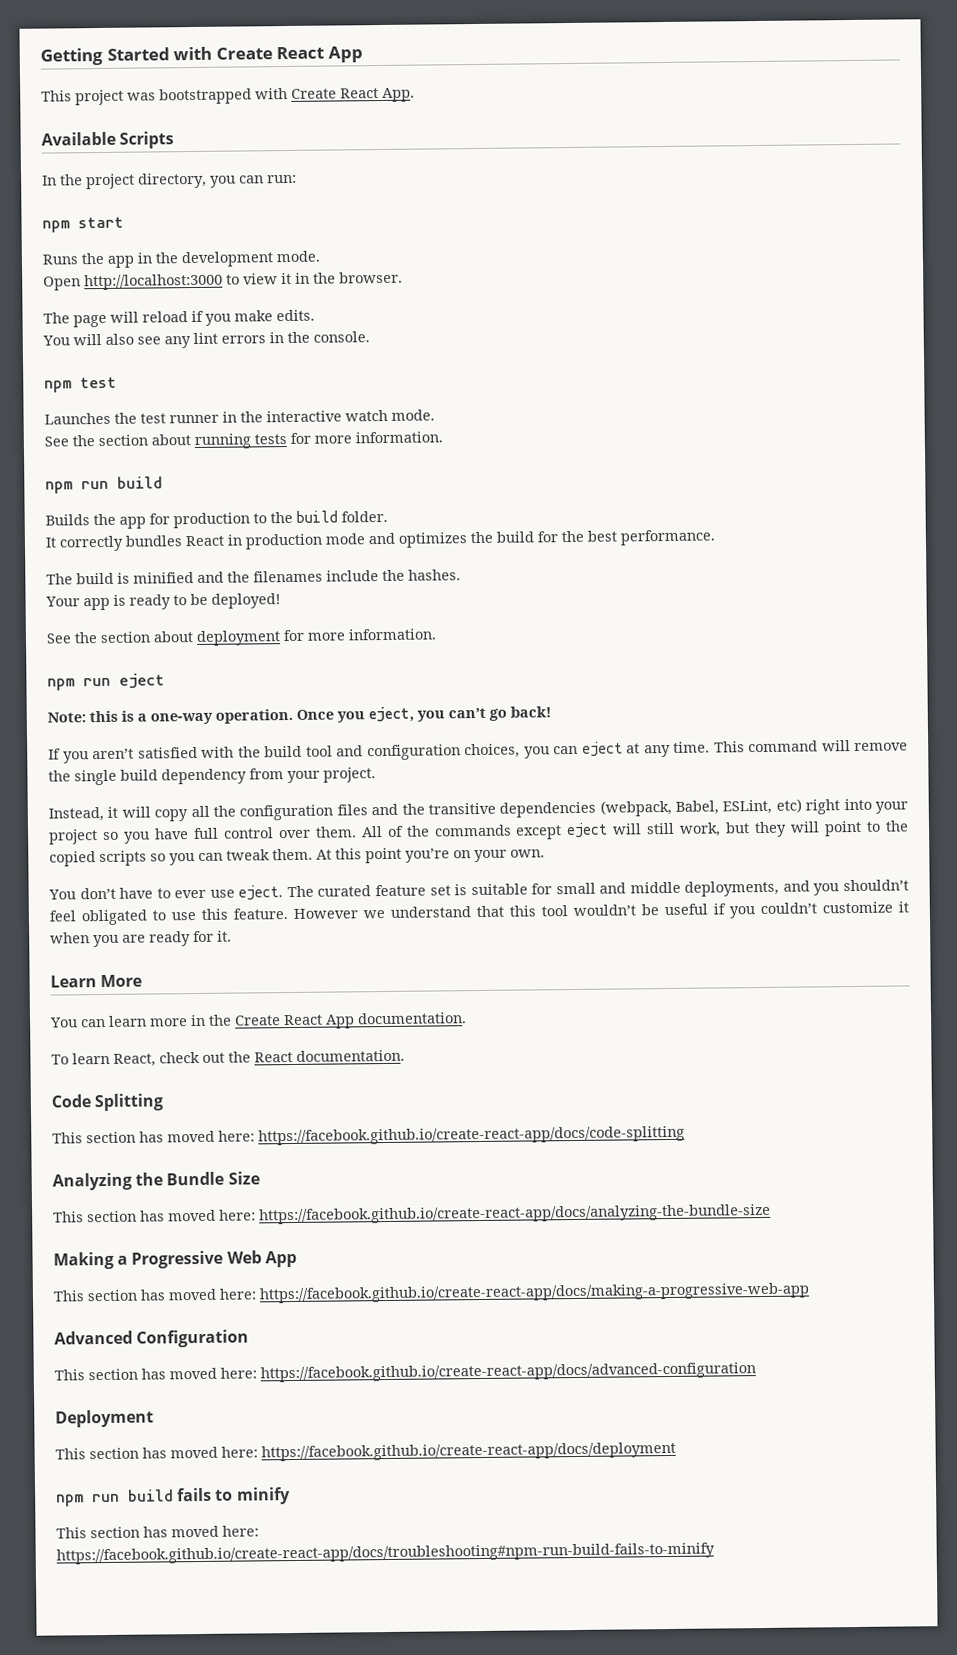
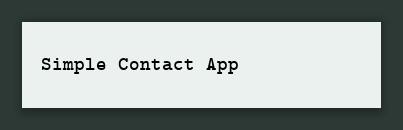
[40,46,363,66] [41,87,415,106] [41,131,175,149] [42,172,297,190] [42,216,124,233] [42,250,320,268] [43,271,403,291] [43,309,315,328] [42,331,370,349] [44,376,117,393] [44,409,435,425] [44,431,443,449] [45,476,163,494] [45,510,388,529] [45,529,716,552] [46,569,461,585] [45,593,281,611] [46,628,436,646] [47,673,165,691] [47,706,552,725] [48,740,908,764] [48,767,376,786] [48,798,909,822] [48,820,910,845] [49,847,545,867] [48,879,909,901] [49,901,909,926] [50,930,232,948] [50,974,143,988] [49,1012,467,1029] [51,1049,405,1067] [51,1093,164,1112] [52,1125,685,1146] [52,1171,260,1191] [53,1203,771,1225] [53,1250,297,1270] [53,1282,810,1304] [54,1329,250,1348] [54,1362,756,1383] [55,1409,154,1428] [55,1441,676,1462] [56,1487,291,1507] [56,1525,259,1539] [56,1542,715,1565] Getting Started with Create React App // This project was bootstrapped with Create React App. // Available Scripts // In the project directory, you can run: // npm start // Runs the app in the development mode. // Open http://localhost:3000 to view it in the browser. // The page will reload if you make edits. // You will also see any lint errors in the console. // npm test // Launches the test runner in the interactive watch mode. // See the section about running tests for more information. // npm run build // Builds the app for production to the build folder. // It correctly bundles React in production mode and optimizes the build for the best performance. // The build is minified and the filenames include the hashes. // Your app is ready to be deployed! // See the section about deployment for more information. // npm run eject // Note: this is a one-way operation. Once you eject, you can’t go back! // If you aren’t satisfied with the build tool and configuration choices, you can eject at any time. This command will remove the single build dependency from your project. // Instead, it will copy all the configuration files and the transitive dependencies (webpack, Babel, ESLint, etc) right into your project so you have full control over them. All of the commands except eject will still work, but they will point to the copied scripts so you can tweak them. At this point you’re on your own. // You don’t have to ever use eject. The curated feature set is suitable for small and middle deployments, and you shouldn’t feel obligated to use this feature. However we understand that this tool wouldn’t be useful if you couldn’t customize it when you are ready for it. // Learn More // You can learn more in the Create React App documentation. // To learn React, check out the React documentation. // Code Splitting // This section has moved here: https://facebook.github.io/create-react-app/docs/code-splitting // Analyzing the Bundle Size // This section has moved here: https://facebook.github.io/create-react-app/docs/analyzing-the-bundle-size // Making a Progressive Web App // This section has moved here: https://facebook.github.io/create-react-app/docs/making-a-progressive-web-app // Advanced Configuration // This section has moved here: https://facebook.github.io/create-react-app/docs/advanced-configuration // Deployment // This section has moved here: https://facebook.github.io/create-react-app/docs/deployment // npm run build fails to minify // This section has moved here: https://facebook.github.io/create-react-app/docs/troubleshooting#npm-run-build-fails-to-minify -> [41,58,239,74] Simple Contact App

